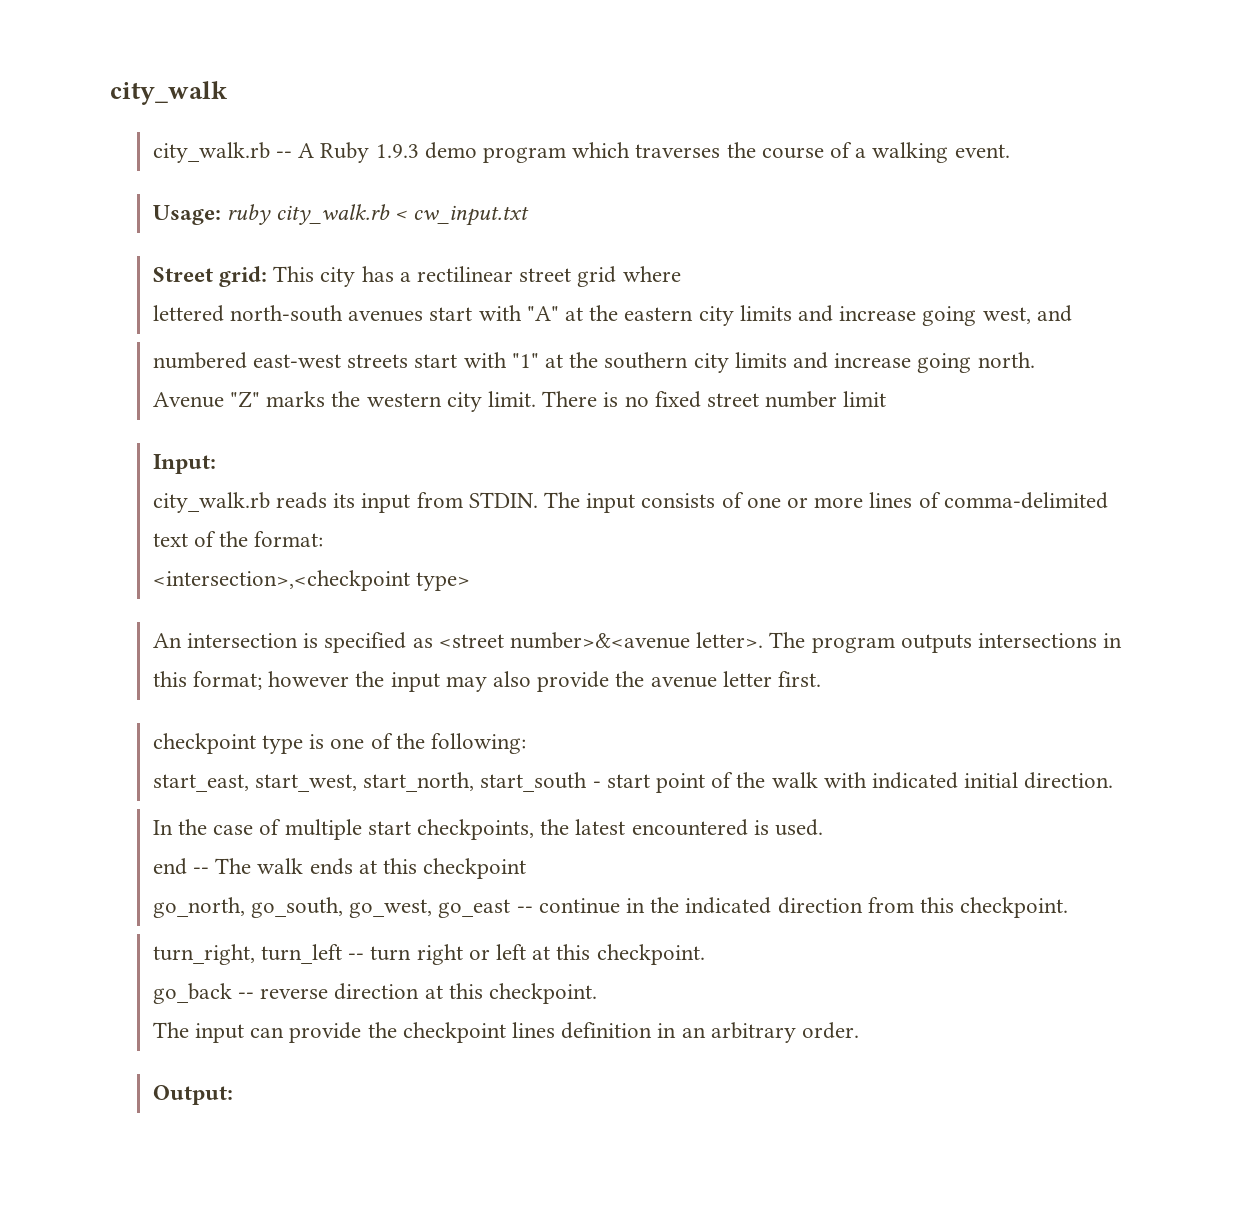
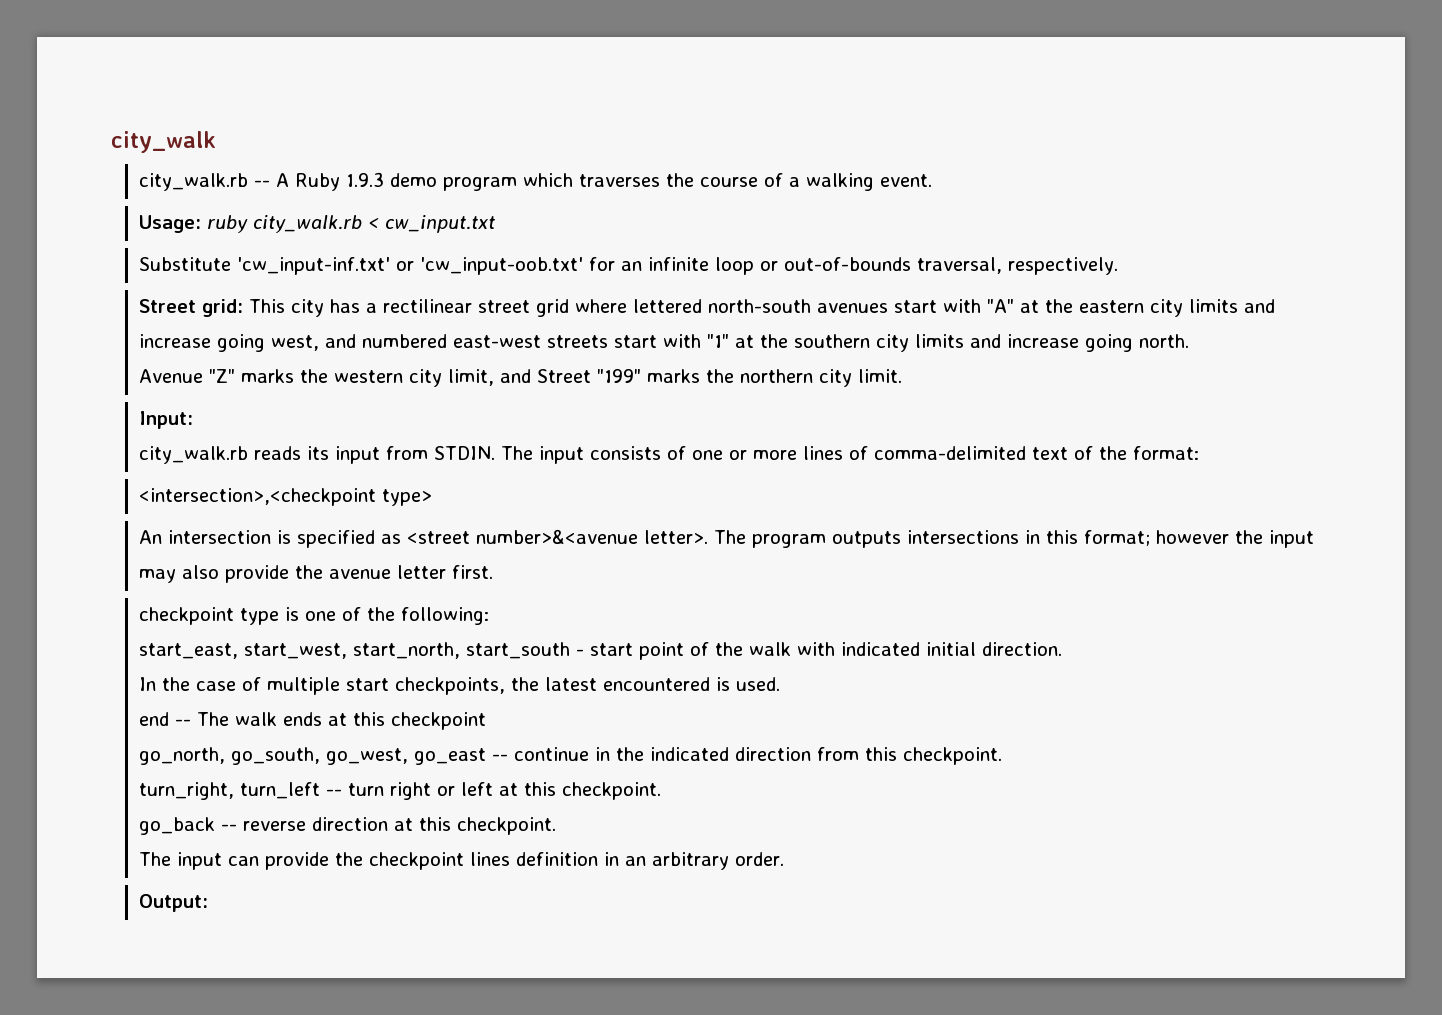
(529, 215) none -> [138,257,1118,275] // Substitute 'cw_input-inf.txt' or 'cw_input-oob.txt' for an infinite loop or out-of-bounds traversal, respectively.
(681, 274) // -> (627, 306) none
(1072, 313) // -> (356, 341) none
[488,391,887,408] limit. There is no fixed street number limit -> [447,369,902,387] limit, and Street "199" marks the northern city limit.

